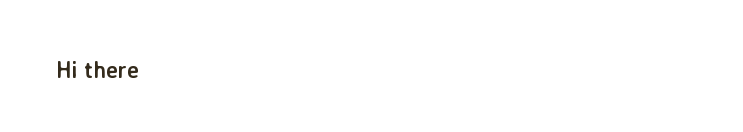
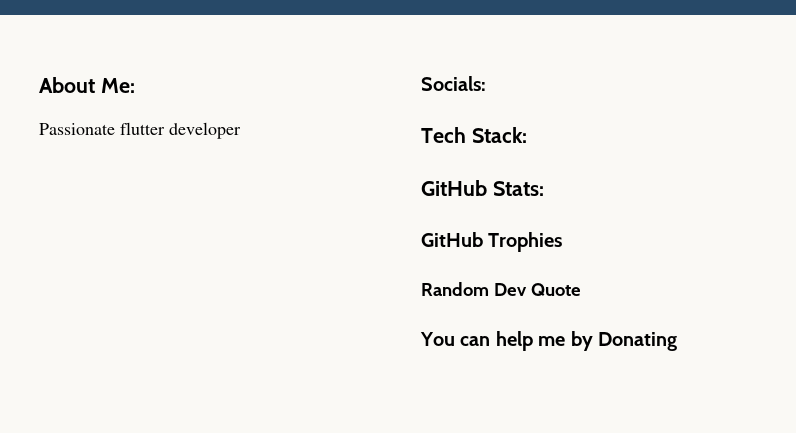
[56,61,139,78] Hi there -> [39,77,135,93] [39,122,241,139] [421,76,486,91] [421,127,527,143] [421,180,544,196] [421,232,563,252] [421,282,581,296] [420,331,677,351] About Me: // Passionate flutter developer // Socials: // Tech Stack: // GitHub Stats: // GitHub Trophies // Random Dev Quote // You can help me by Donating

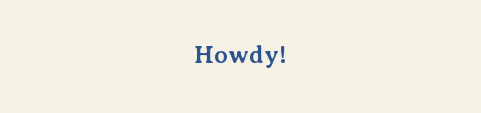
[39,77,135,93] [39,122,241,139] [421,76,486,91] [421,127,527,143] [421,180,544,196] [421,232,563,252] [421,282,581,296] [420,331,677,351] About Me: // Passionate flutter developer // Socials: // Tech Stack: // GitHub Stats: // GitHub Trophies // Random Dev Quote // You can help me by Donating -> [194,45,287,68] Howdy!

